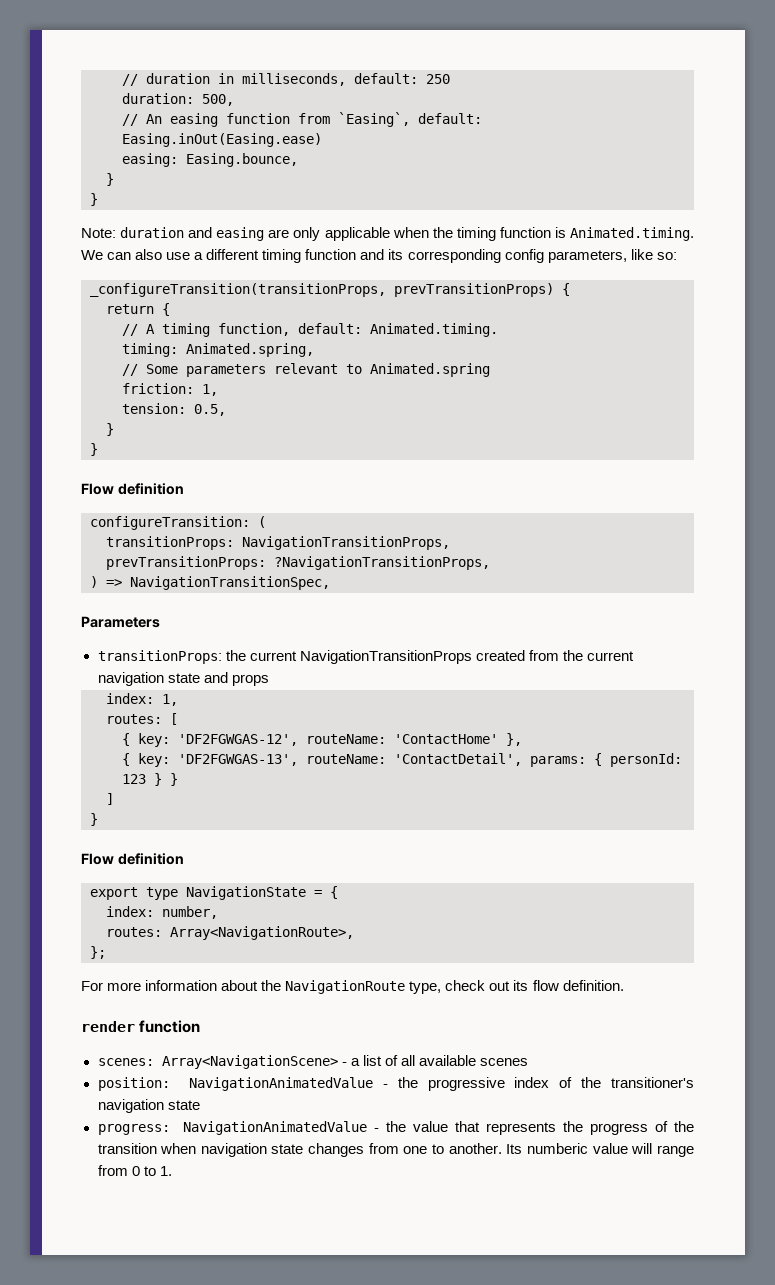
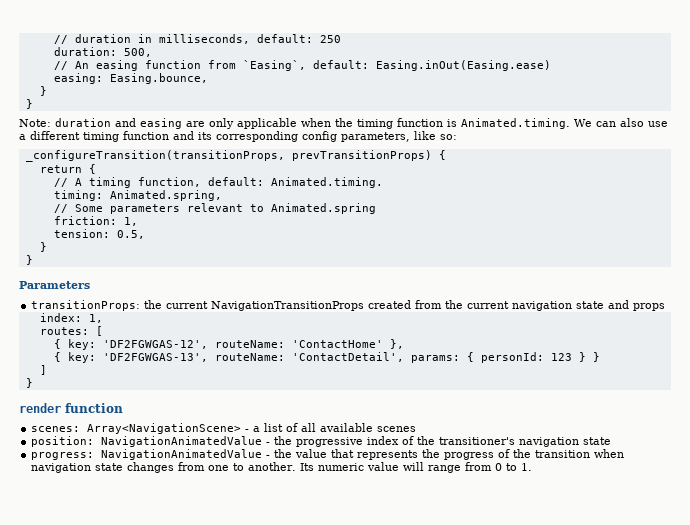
[81,483,184,495] [90,516,266,530] [106,536,450,550] [106,556,490,570] [90,576,330,590] // Flow definition // configureTransition: ( // transitionProps: NavigationTransitionProps, // prevTransitionProps: ?NavigationTransitionProps, // ) => NavigationTransitionSpec, -> (33, 260) none
[81,853,184,865] [90,886,338,900] [106,906,218,919] [106,926,354,940] [90,946,106,959] [81,980,624,994] // Flow definition // export type NavigationState = { // index: number, // routes: Array<NavigationRoute>, // }; // For more information about the NavigationRoute type, check out its flow definition. -> (33, 383) none
[527,1143,589,1154] numberic -> [318,463,365,471] numeric

